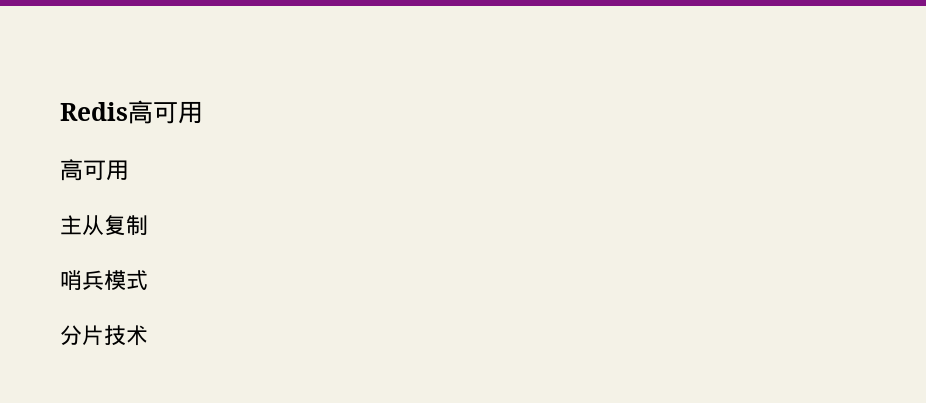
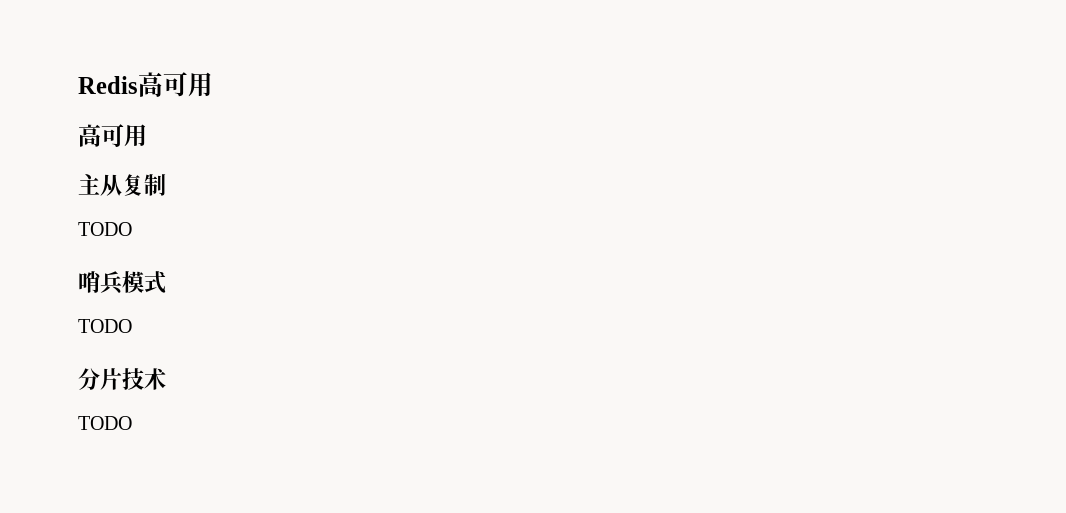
(148, 225) none -> [78,222,132,236] // TODO
(148, 280) none -> [78,319,132,333] // TODO
(148, 335) none -> [78,416,132,430] // TODO

